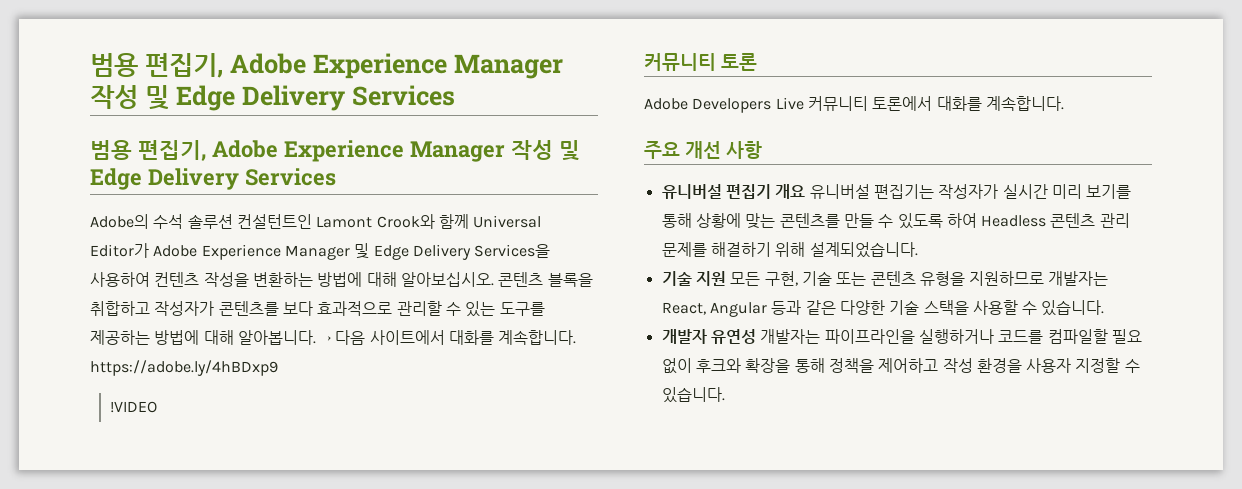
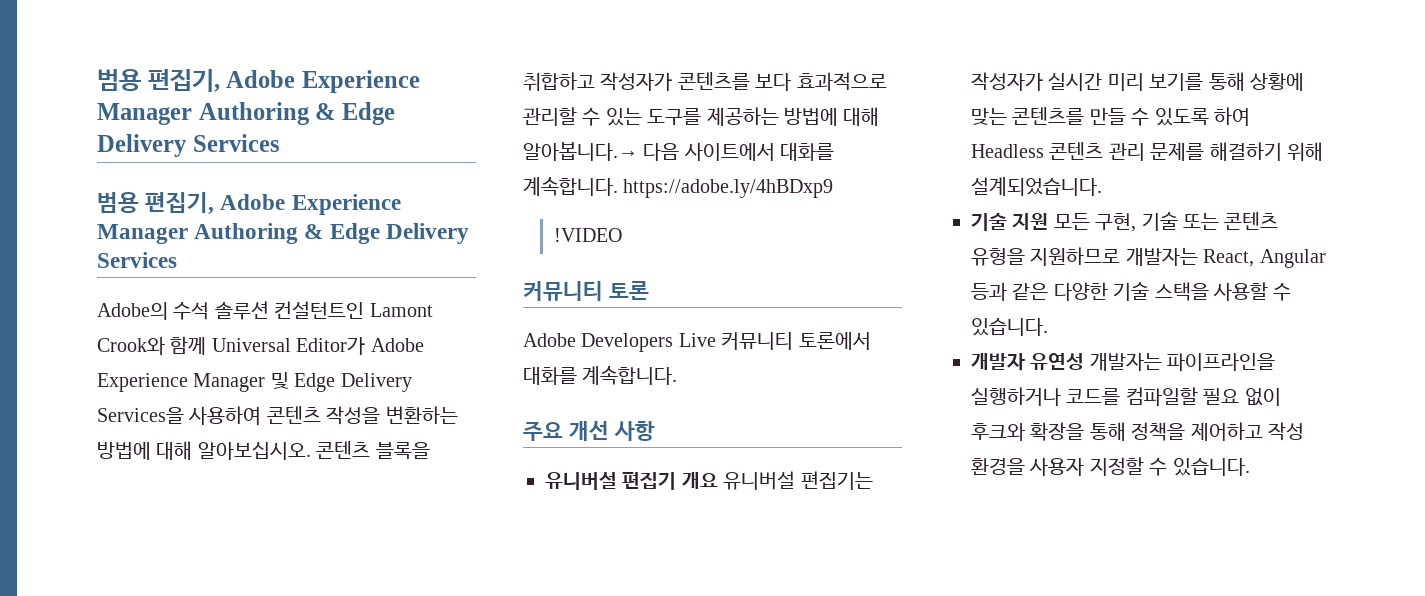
[90,53,563,79] [90,85,169,110] 범용 편집기, Adobe Experience Manager 작성 및 -> [97,69,420,93] [97,102,336,125] 범용 편집기, Adobe Experience Manager Authoring &
[510,140,580,161] 작성 및 -> [194,223,324,244] Authoring &
[154,272,200,287] 컨텐츠 -> [266,406,321,424] 콘텐츠

